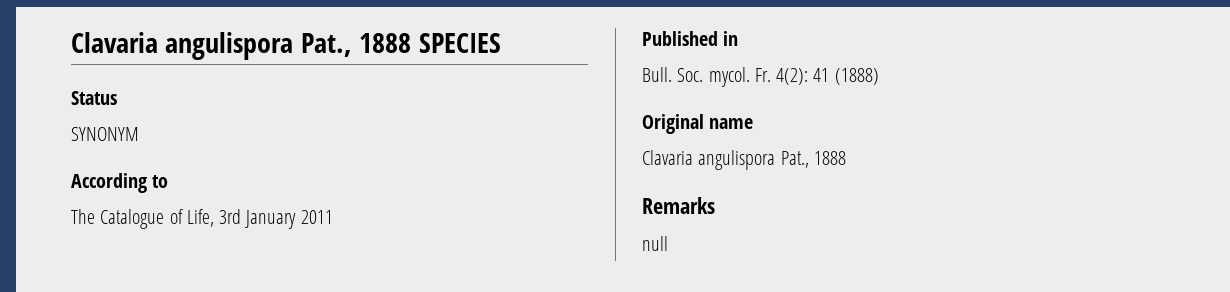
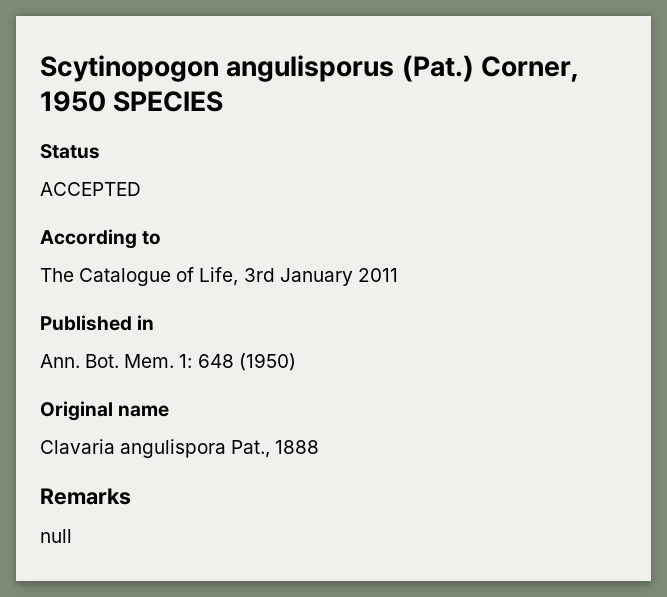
[71,32,412,60] Clavaria angulispora Pat., 1888 -> [40,55,580,82] [40,91,106,112] Scytinopogon angulisporus (Pat.) Corner, 1950
[71,127,139,141] SYNONYM -> [40,182,141,196] ACCEPTED
[642,67,879,87] Bull. Soc. mycol. Fr. 4(2): 41 (1888) -> [40,353,296,371] Ann. Bot. Mem. 1: 648 (1950)

